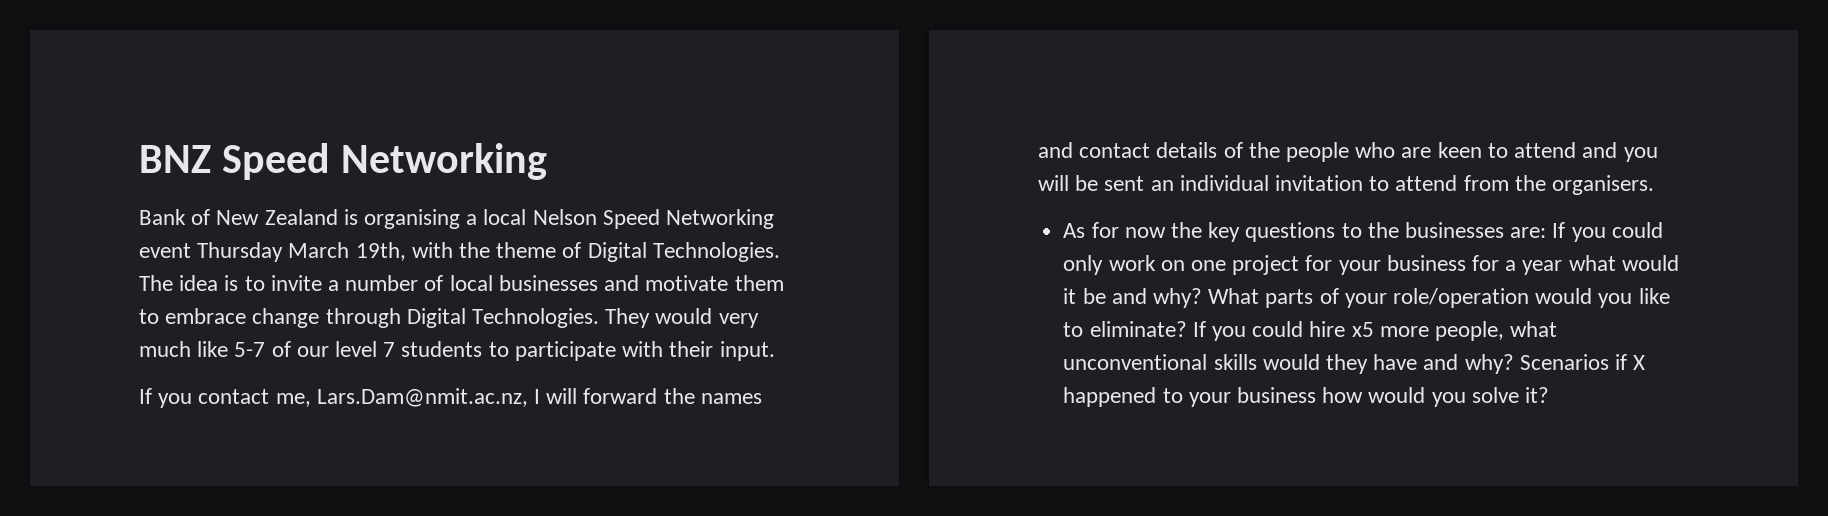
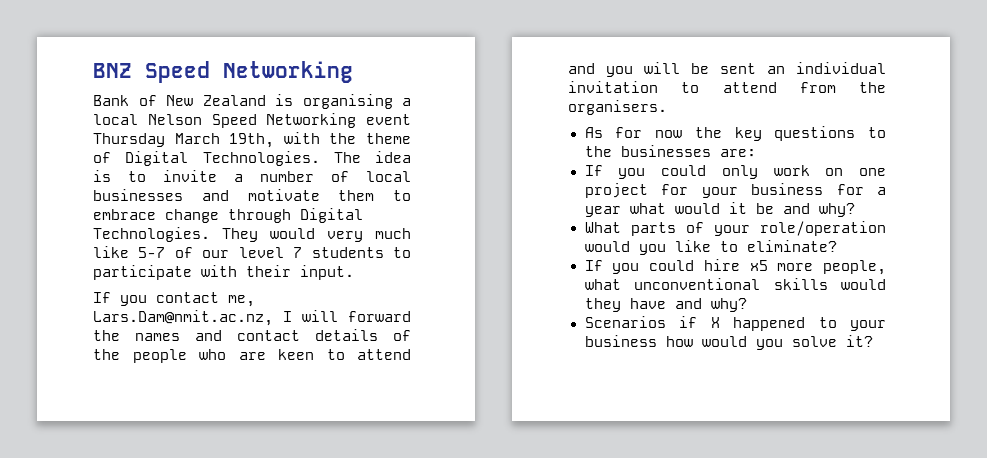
(1547, 232) none -> (756, 153) //
(1202, 298) none -> (855, 210) //
(1187, 329) none -> (837, 246) //
(1514, 364) none -> (747, 305) //

